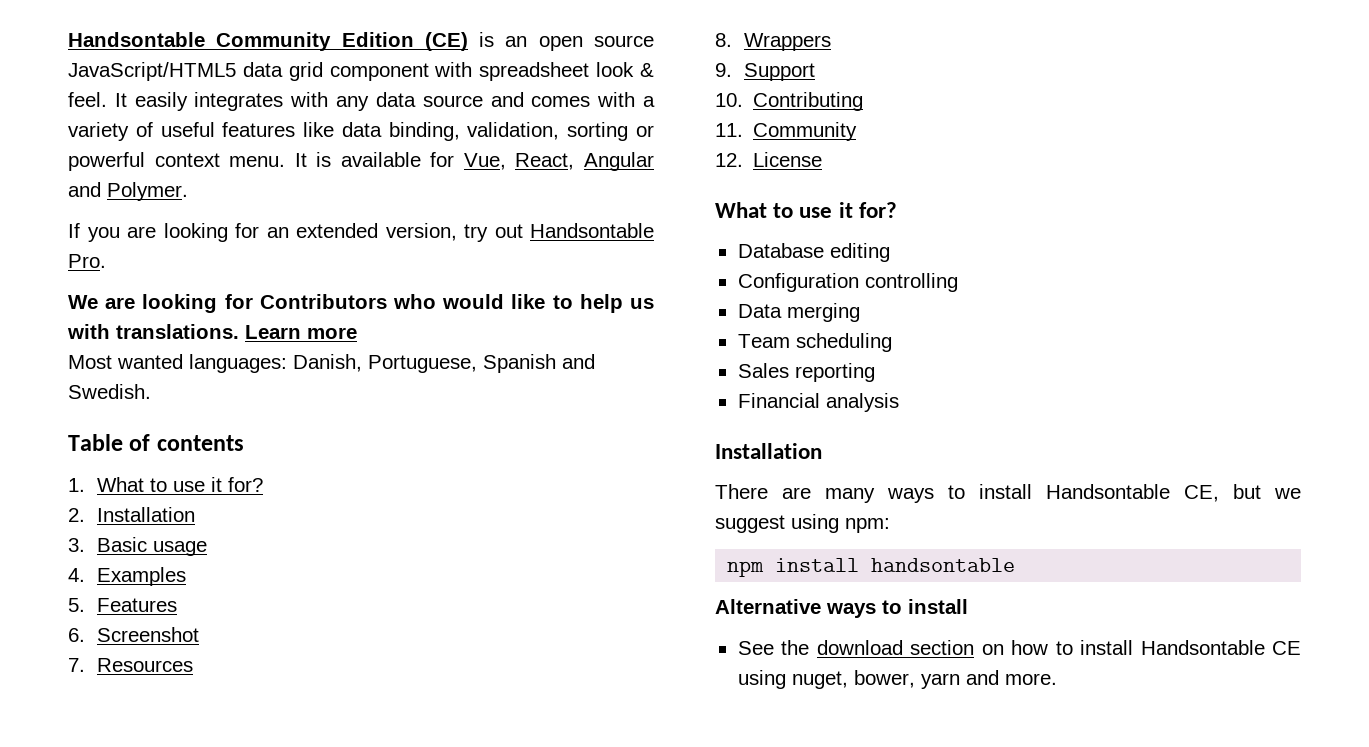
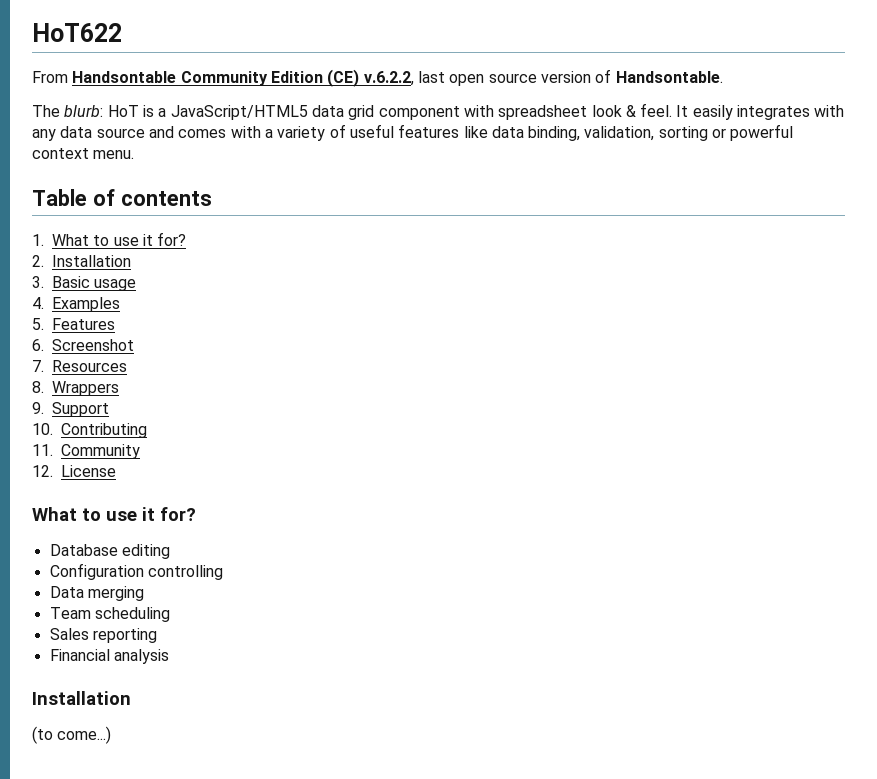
(68, 39) none -> [32,23,122,42] [32,71,68,83] HoT622 // From
[479,32,654,51] is an open source -> [363,69,723,86] [32,105,167,117] v.6.2.2, last open source version of Handsontable. // The blurb: HoT is a
[294,152,654,171] [68,182,188,201] [68,223,654,242] [68,254,106,268] [68,294,654,313] [67,324,357,339] [68,354,595,373] [68,384,151,399] It is available for Vue, React, Angular and Polymer. // If you are looking for an extended version, try out Handsontable Pro. // We are looking for Contributors who would like to help us with translations. Learn more // Most wanted languages: Danish, Portuguese, Spanish and Swedish. -> (135, 154) none
[715,484,1301,503] [715,514,890,533] [727,558,1016,577] [715,599,968,618] [737,640,1301,655] [737,670,1057,689] There are many ways to install Handsontable CE, but we suggest using npm: // npm install handsontable // Alternative ways to install // See the download section on how to install Handsontable CE using nuget, bower, yarn and more. -> [32,726,112,744] (to come...)

